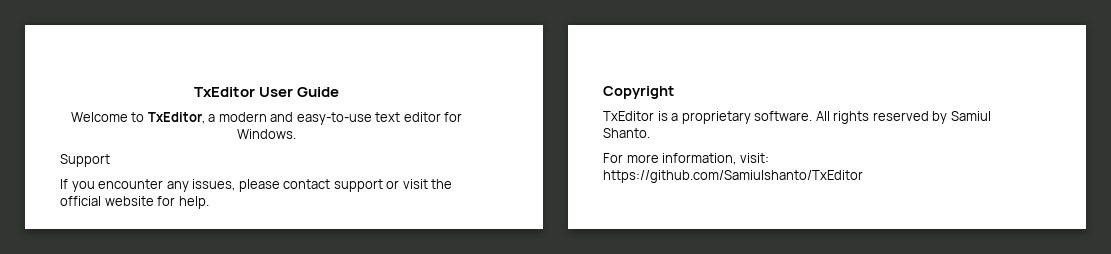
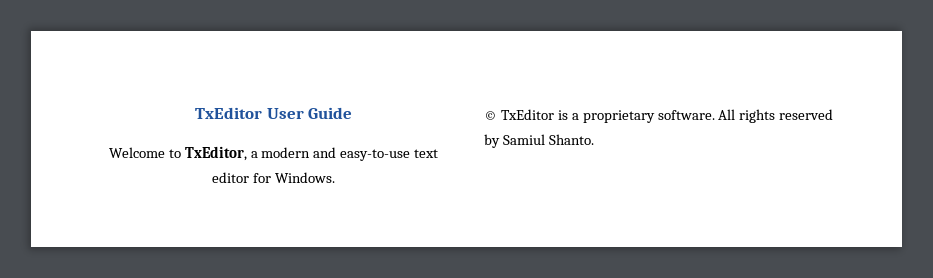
[60,154,110,167] [60,179,453,192] [60,196,209,209] [603,86,674,99] Support // If you encounter any issues, please contact support or visit the official website for help. // Copyright // -> [484,111,497,120] ©
[603,153,769,165] [603,170,863,183] // For more information, visit: https://github.com/Samiulshanto/TxEditor -> (594, 139) none

